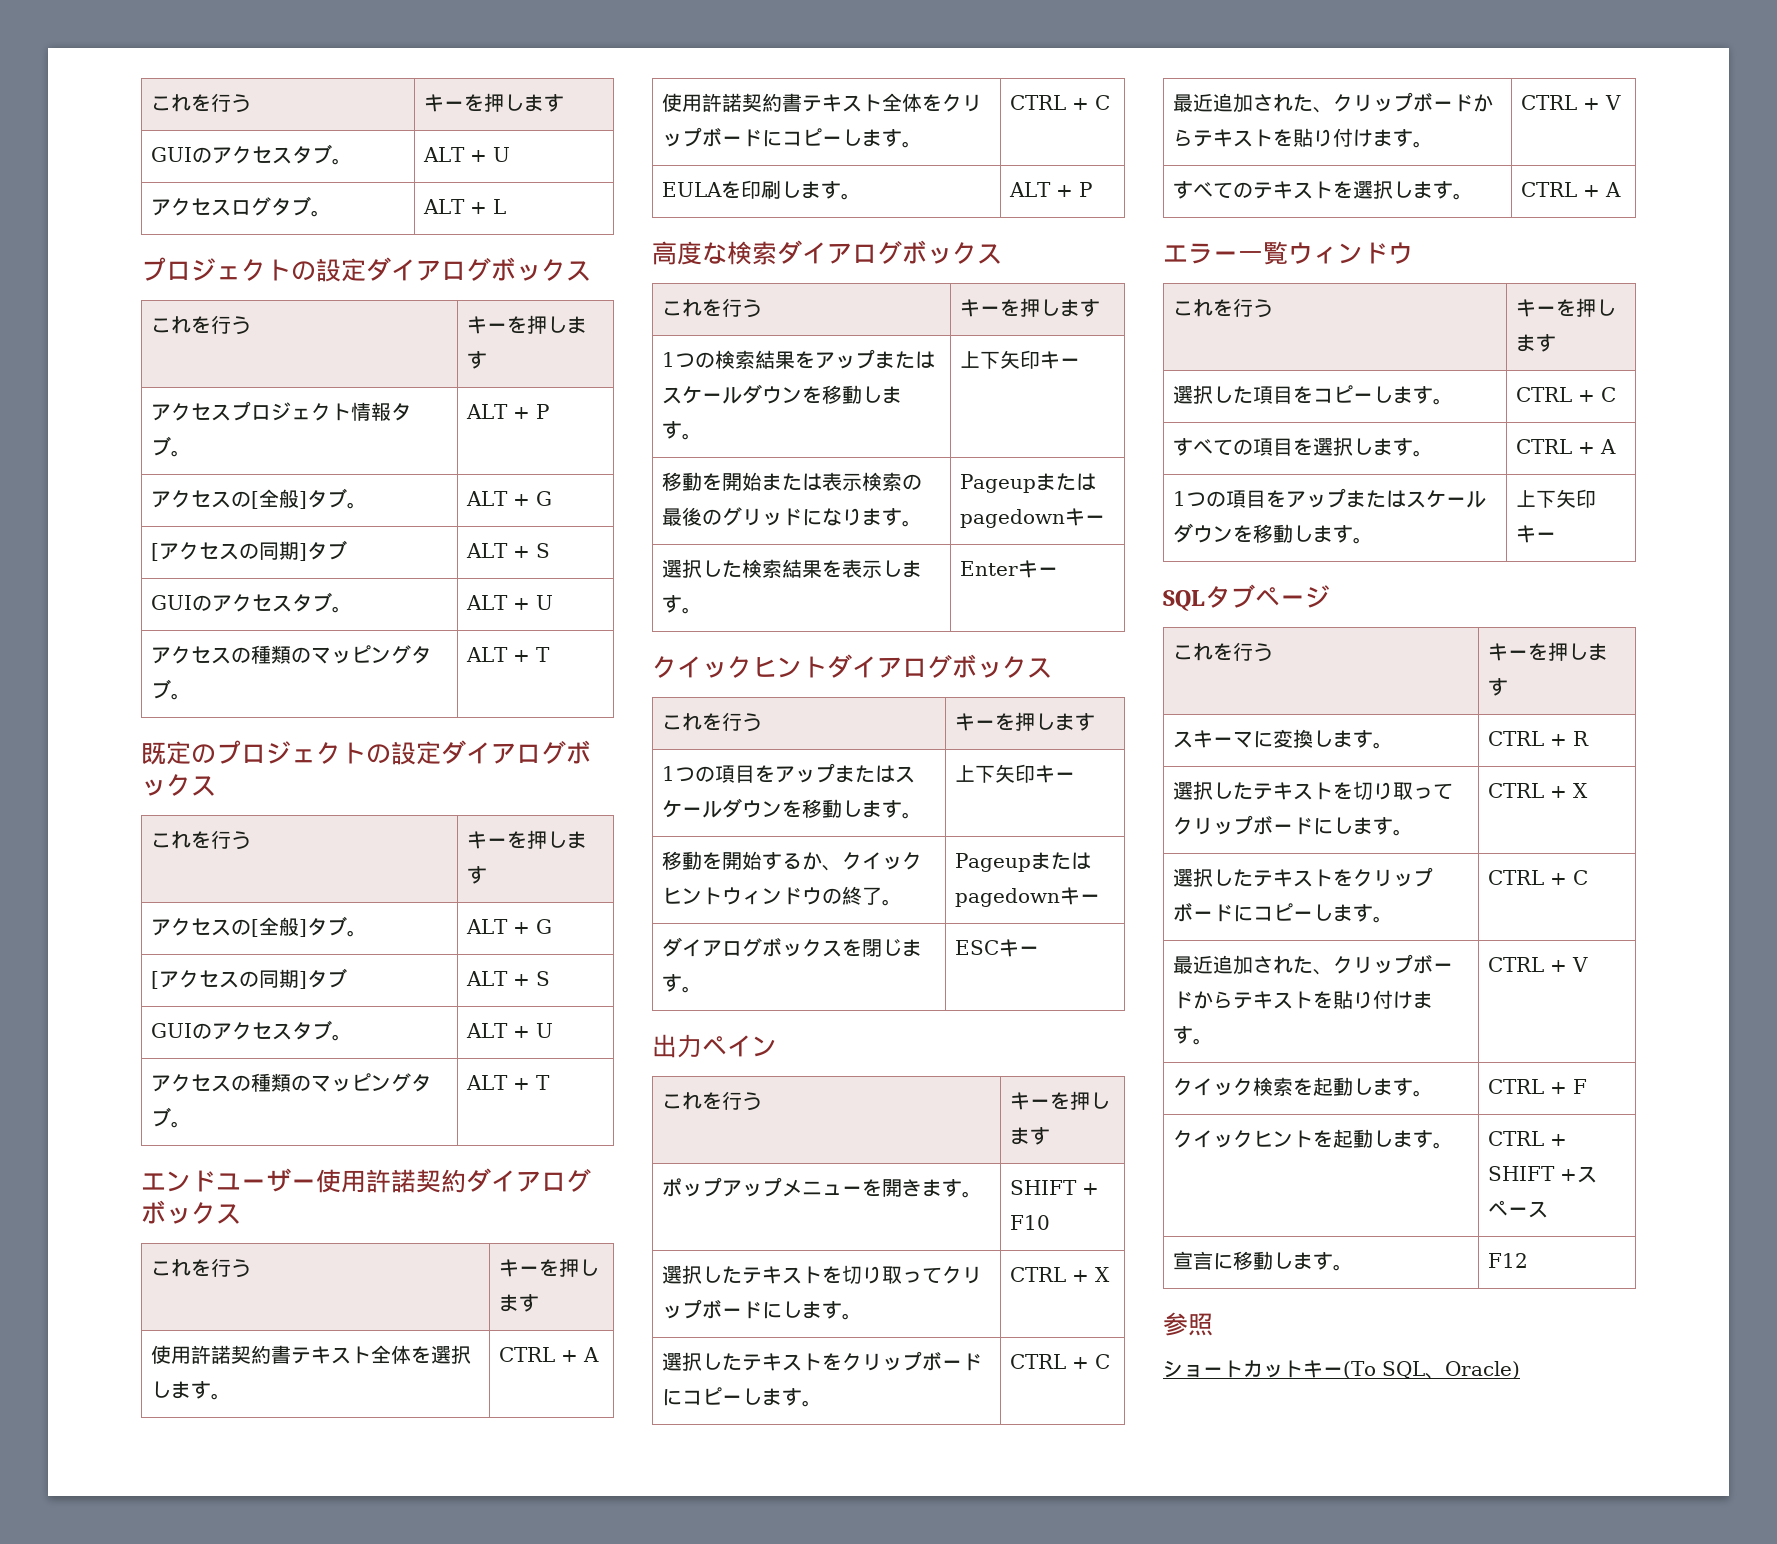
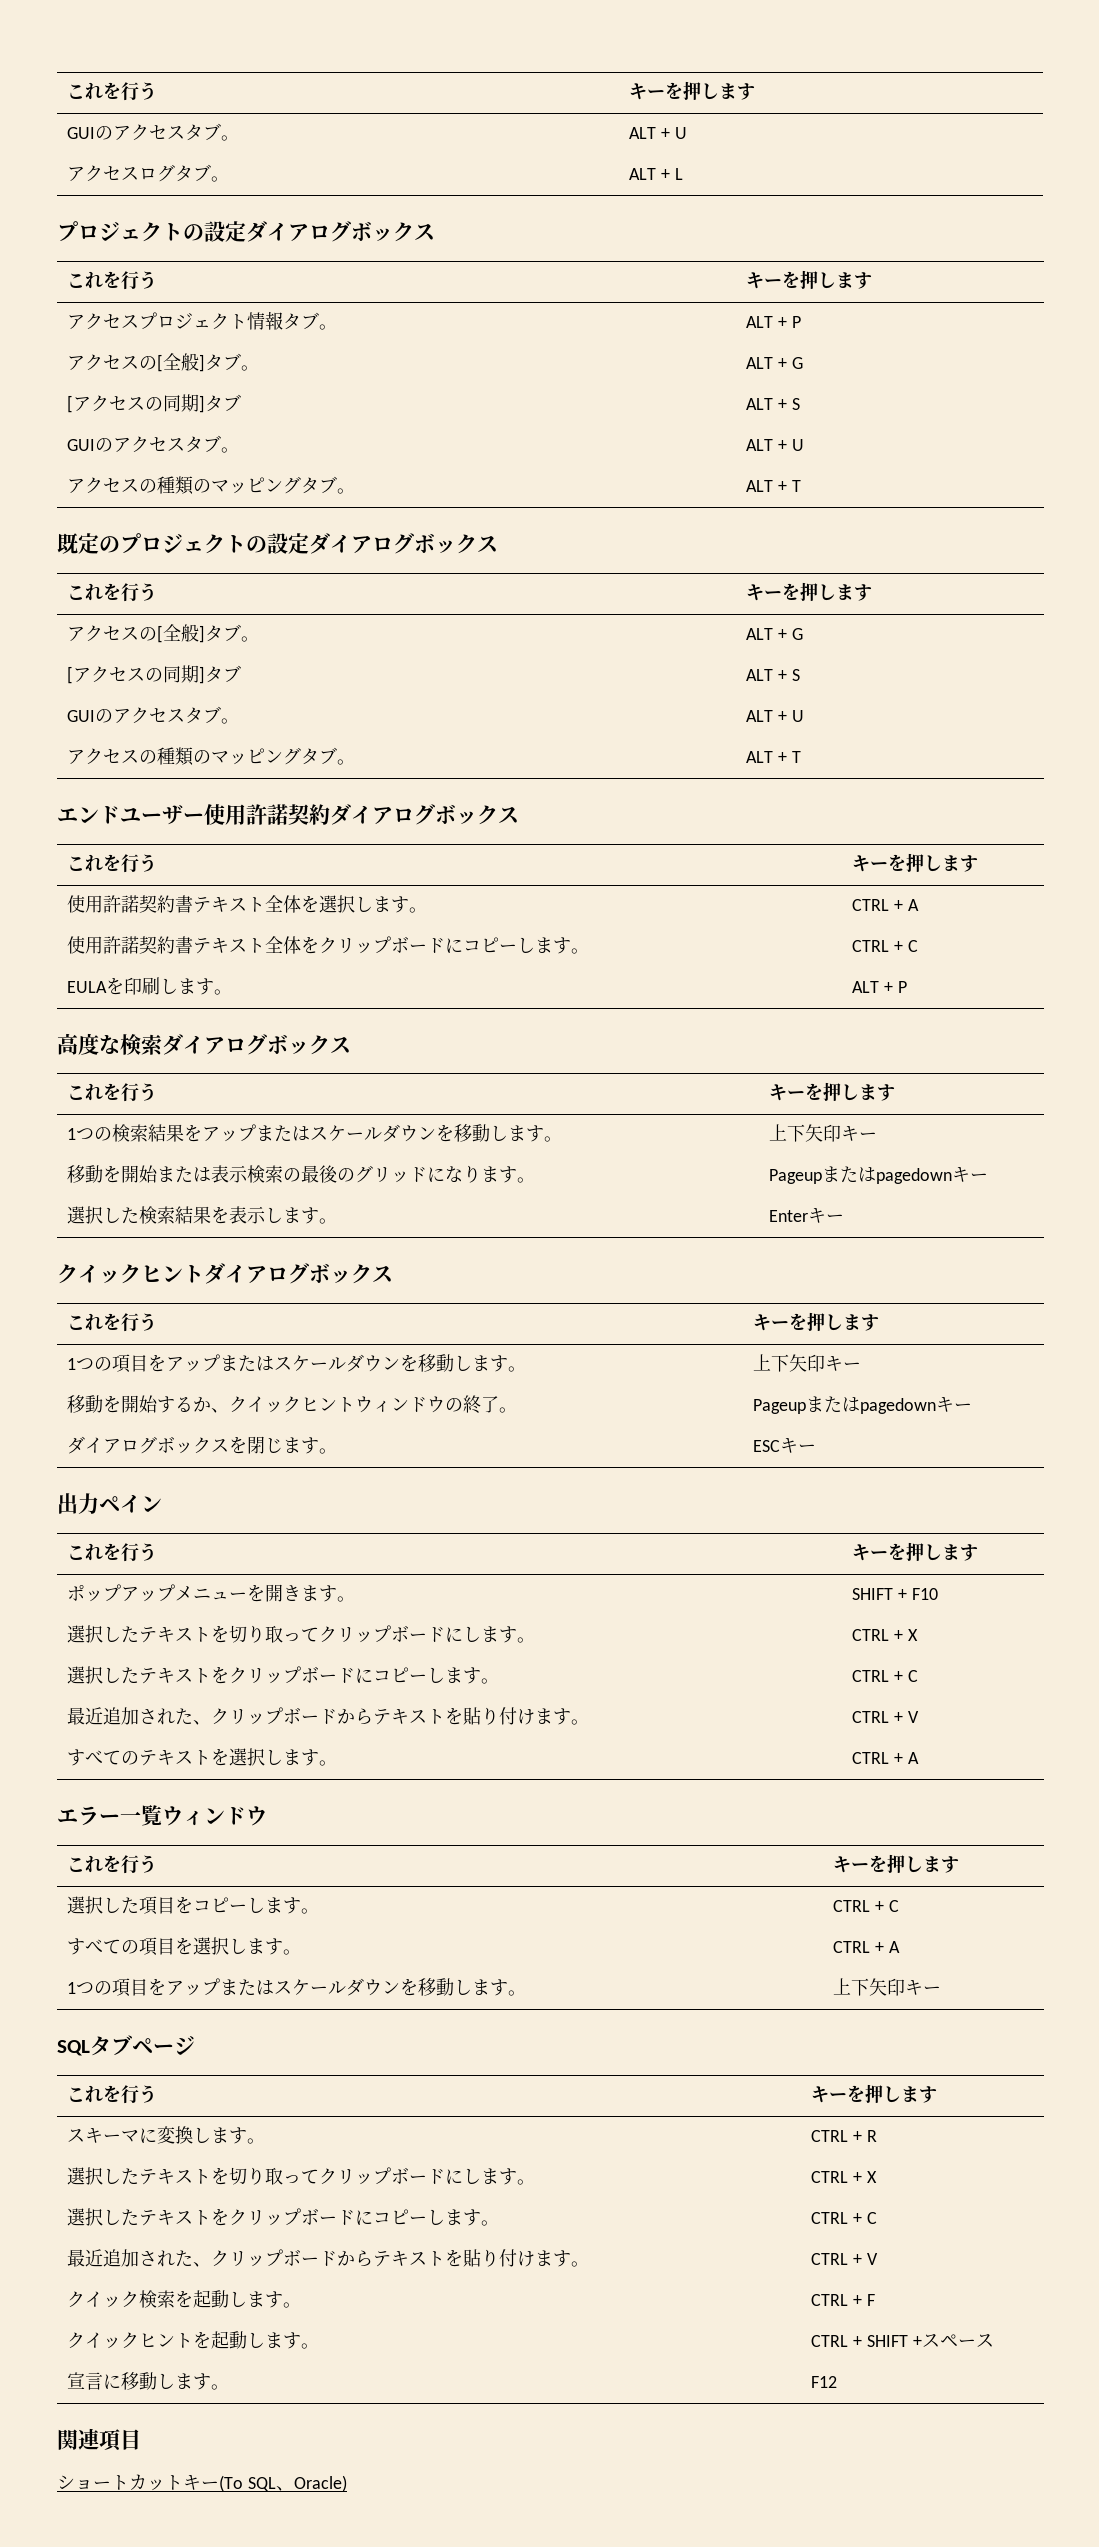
[1163,1312,1213,1336] 参照 -> [57,2428,141,2451] 関連項目

